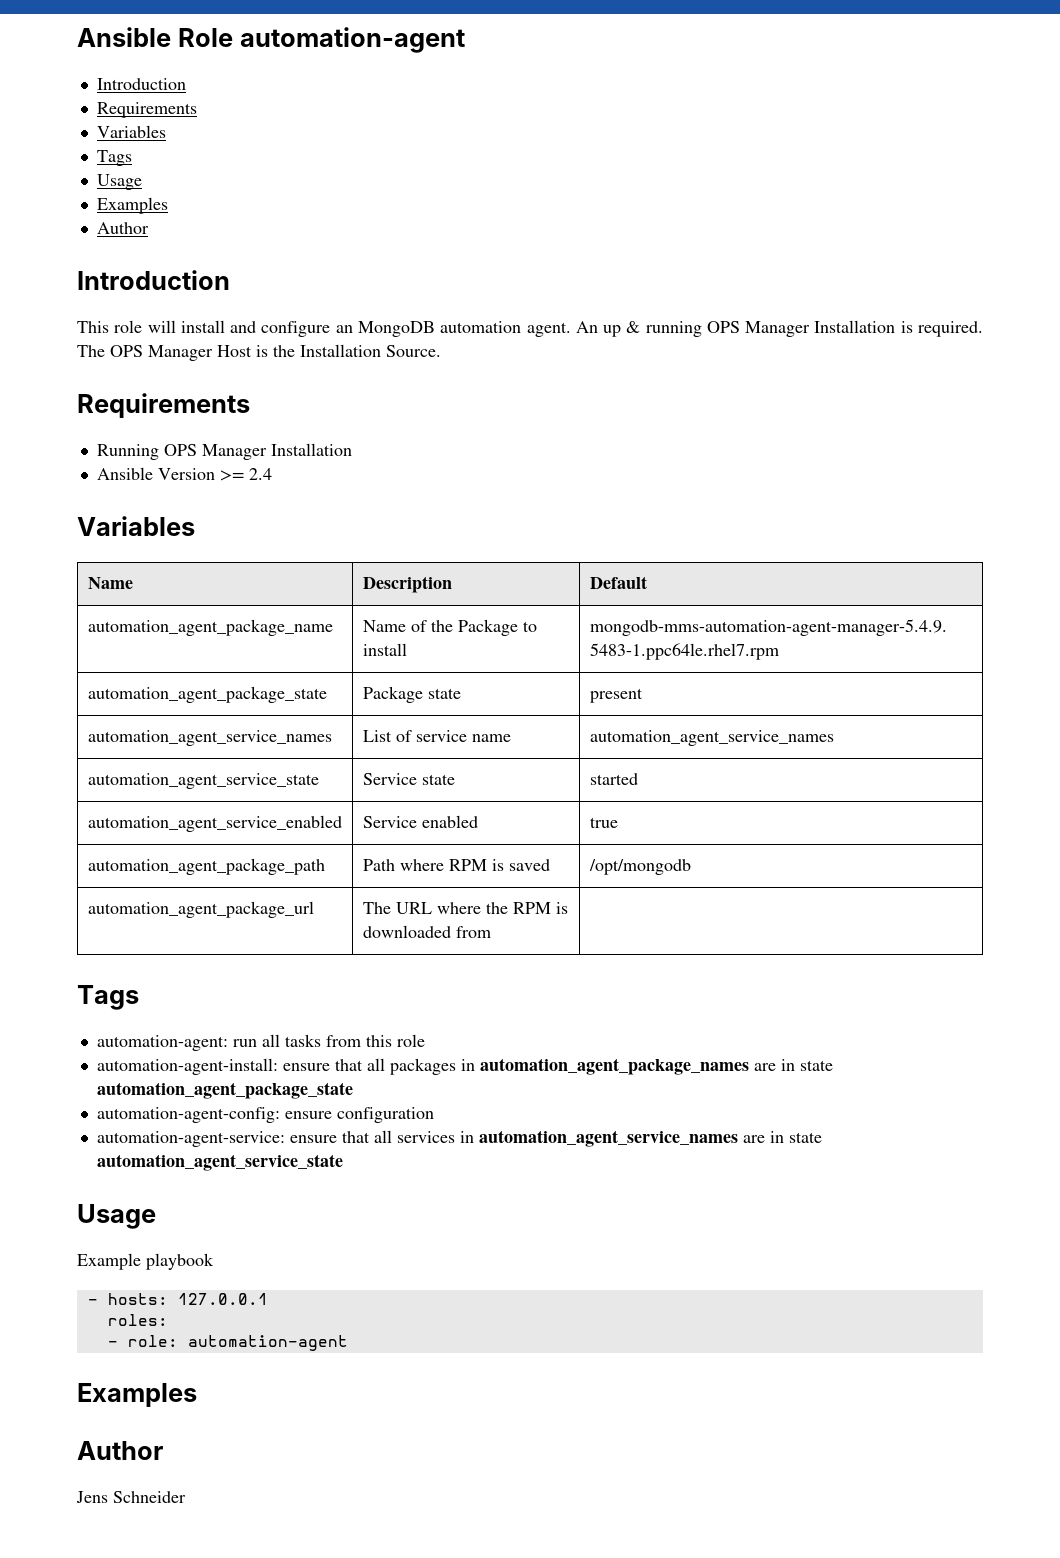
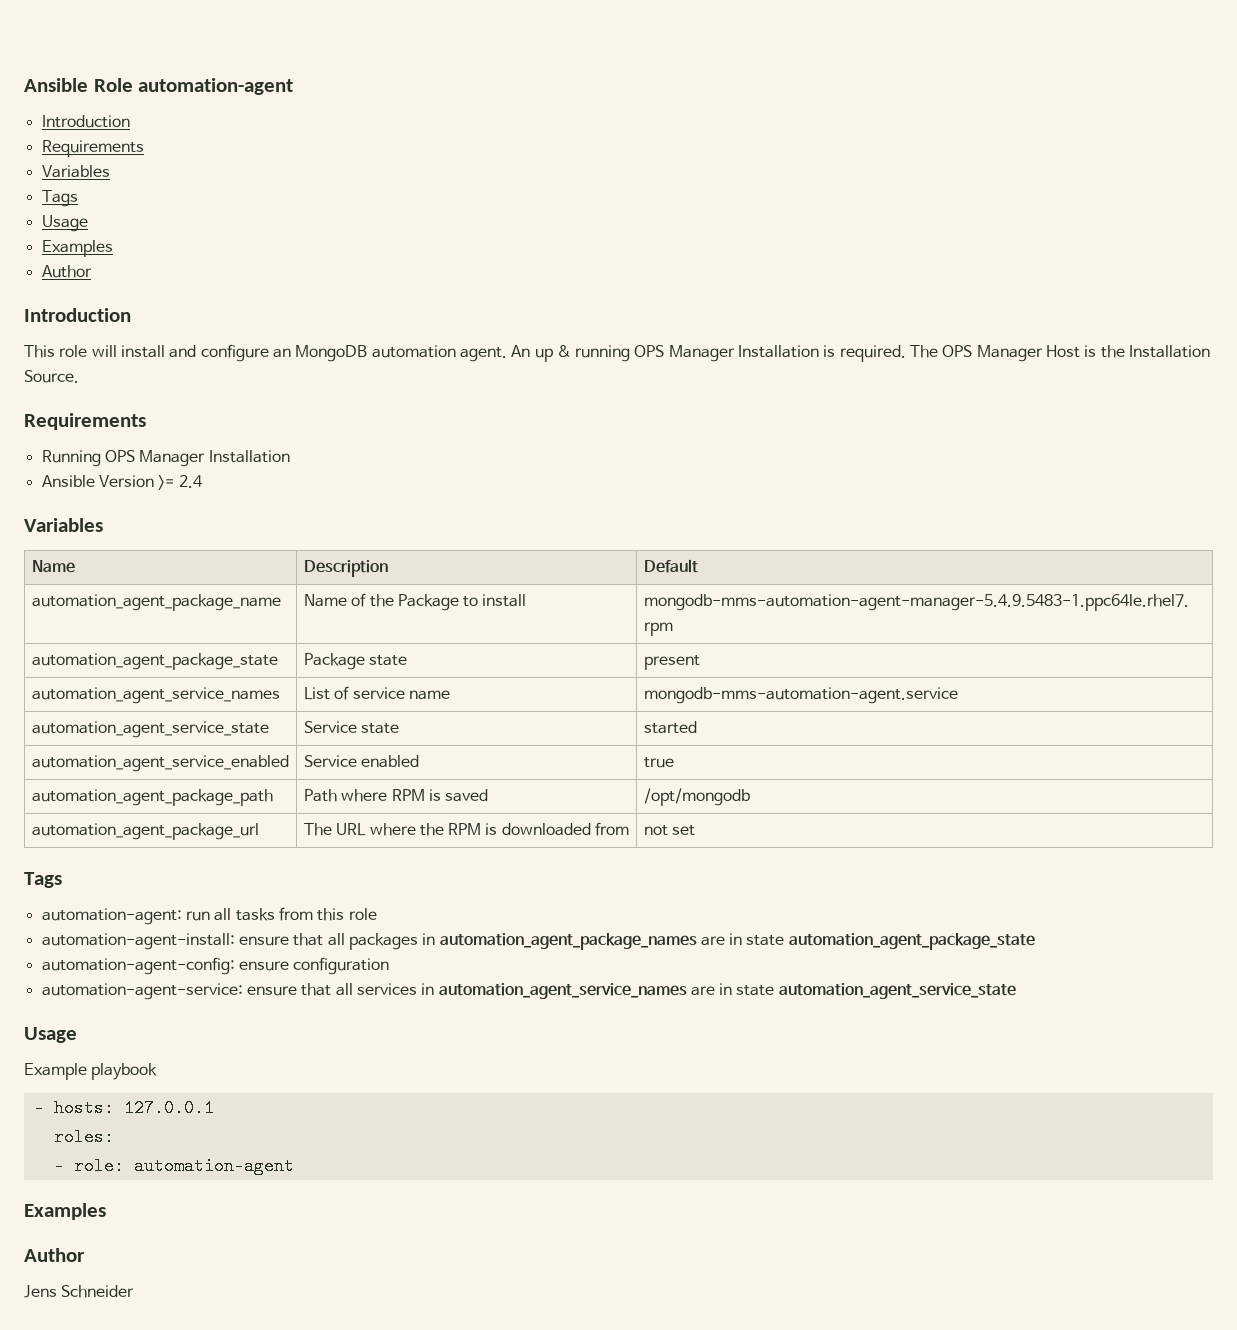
[589,730,834,746] automation_agent_service_names -> [643,687,958,704] mongodb-mms-automation-agent.service
(491, 932) none -> [643,825,696,836] not set

